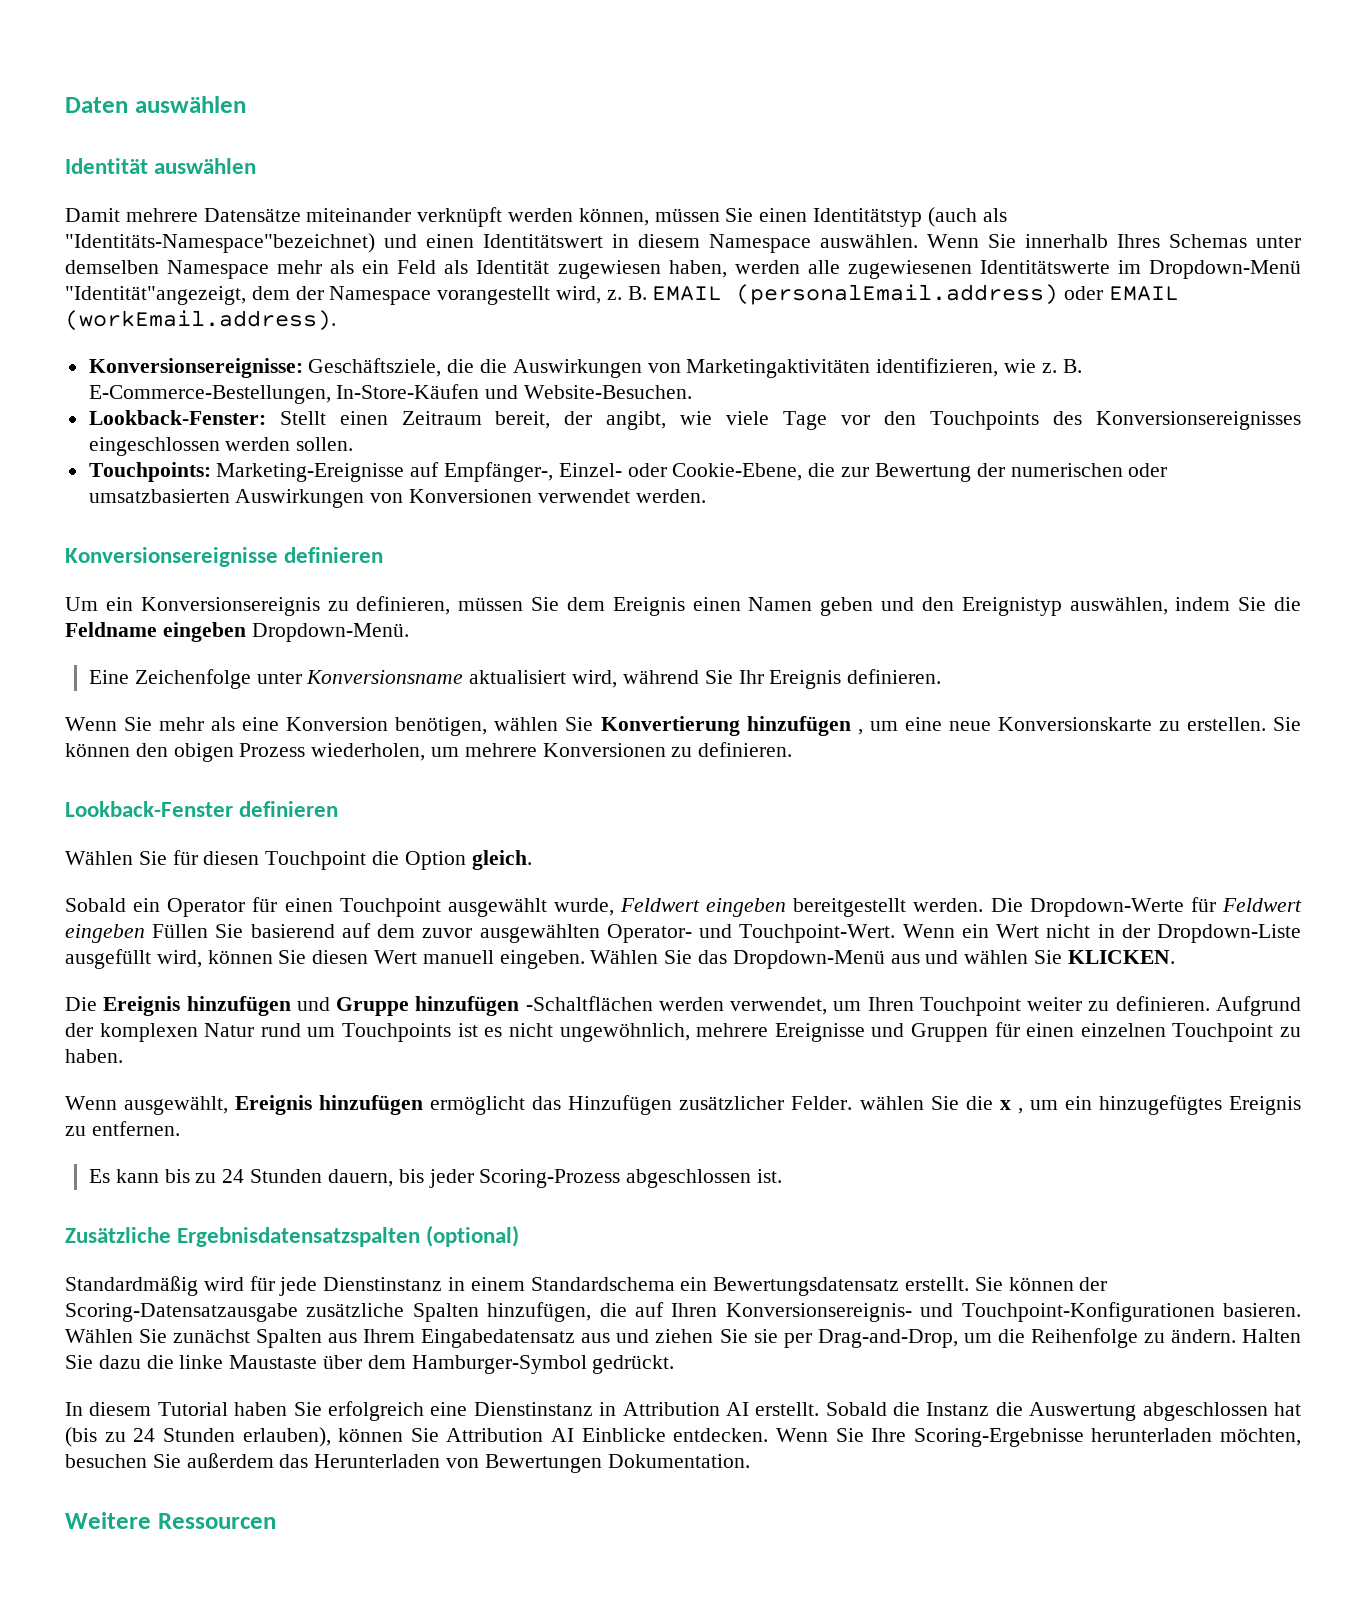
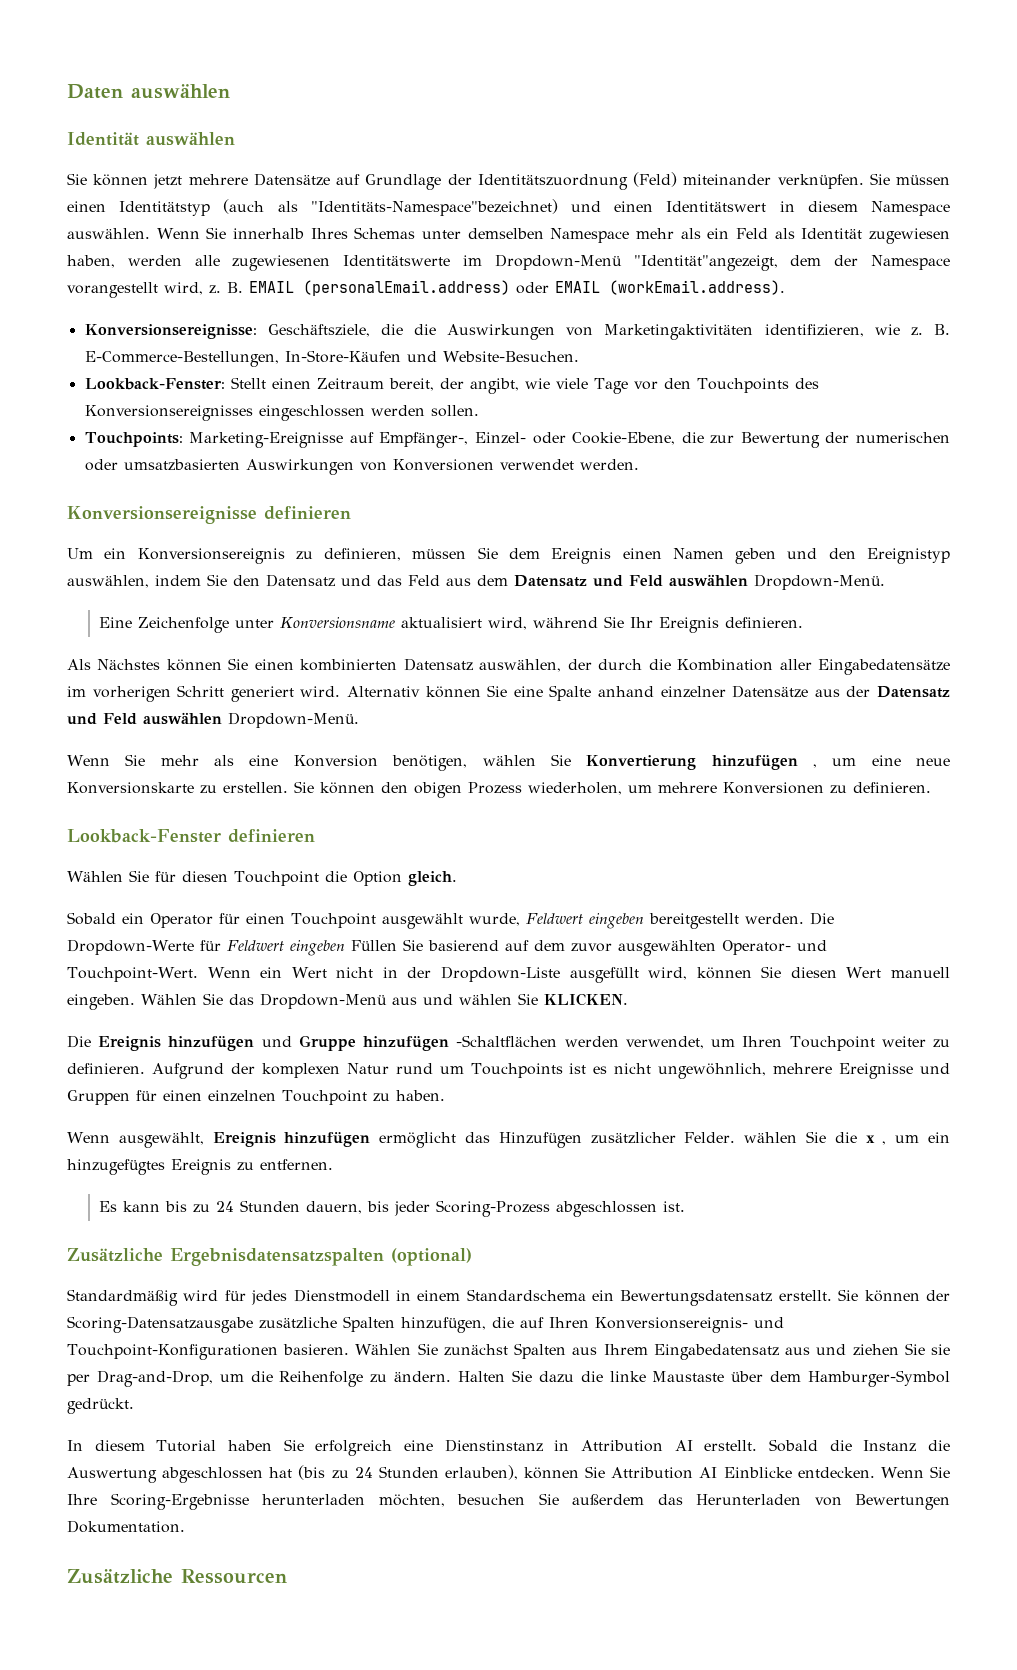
[65,207,754,227] Damit mehrere Datensätze miteinander verknüpft werden können, müssen Sie -> [67,172,951,190] Sie können jetzt mehrere Datensätze auf Grundlage der Identitätszuordnung (Feld) miteinander verknüpfen. Sie müssen
[1274,597,1301,611] [65,622,246,642] die Feldname eingeben -> [233,574,748,587] den Datensatz und das Feld aus dem Datensatz und Feld auswählen
(942, 676) none -> [67,658,950,675] [67,685,951,702] [67,712,359,728] // Als Nächstes können Sie einen kombinierten Datensatz auswählen, der durch die Kombination aller Eingabedatensätze im vorherigen Schritt generiert wird. Alternativ können Sie eine Spalte anhand einzelner Datensätze aus der Datensatz und Feld auswählen Dropdown-Menü.
[279,1277,443,1296] jede Dienstinstanz -> [251,1289,390,1305] jedes Dienstmodell
[65,1512,151,1529] Weitere -> [67,1569,173,1584] Zusätzliche

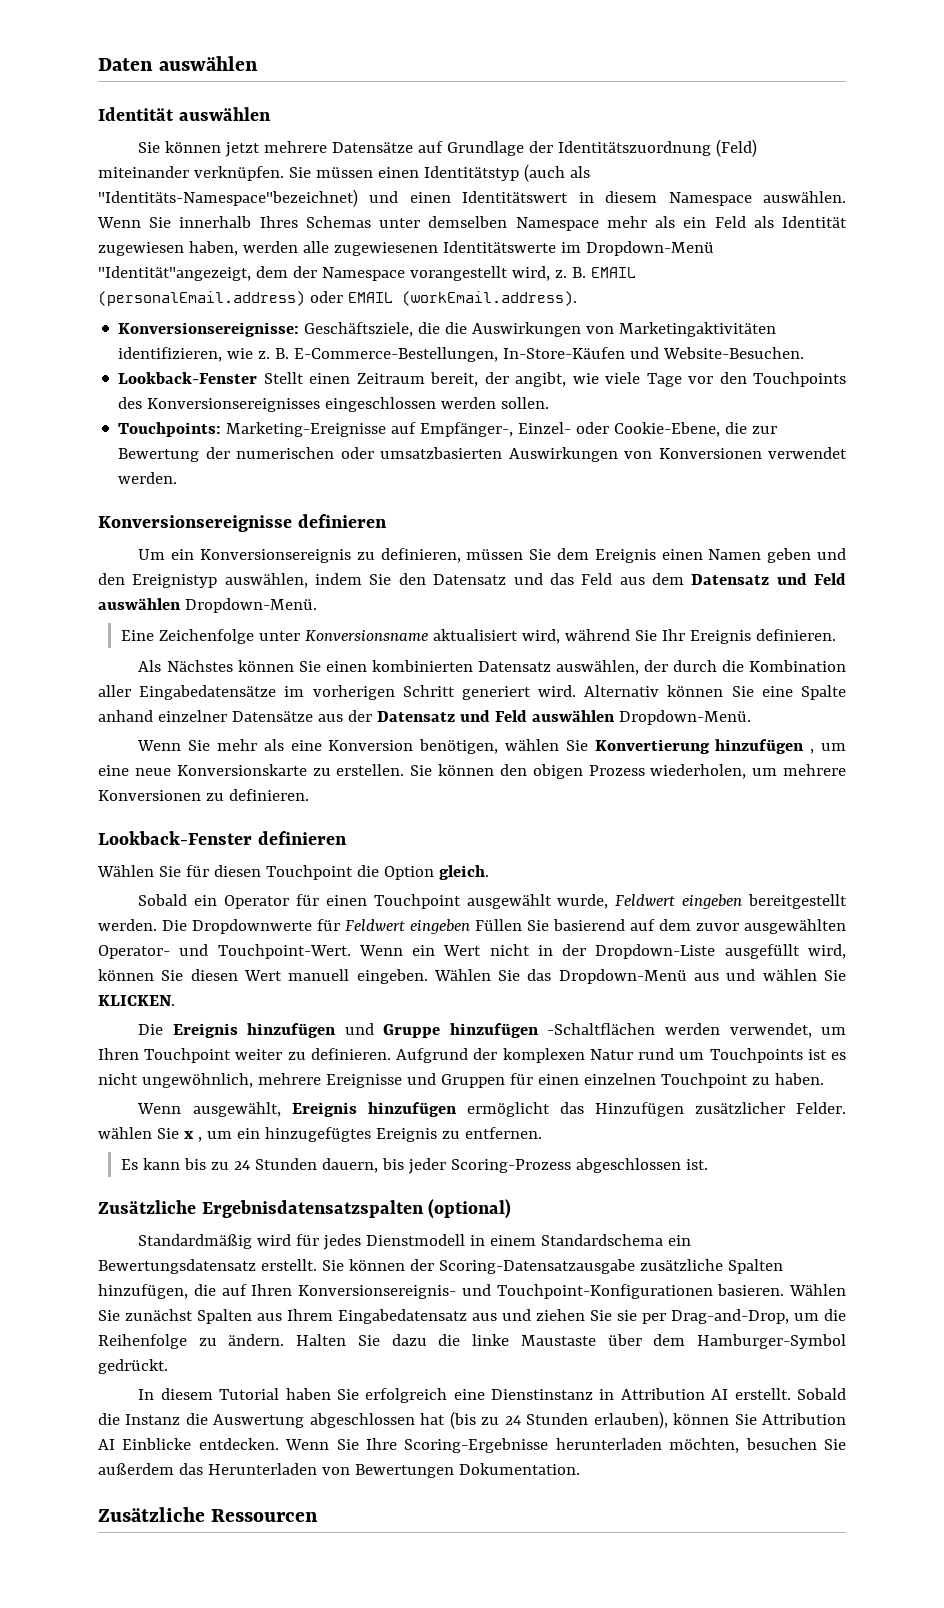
[84,378,225,390] Lookback-Fenster: -> [118,372,258,384] Lookback-Fenster
[67,939,194,955] Dropdown-Werte -> [192,919,312,934] Dropdownwerte
[834,1132,857,1143] die -> (179, 1133) none

